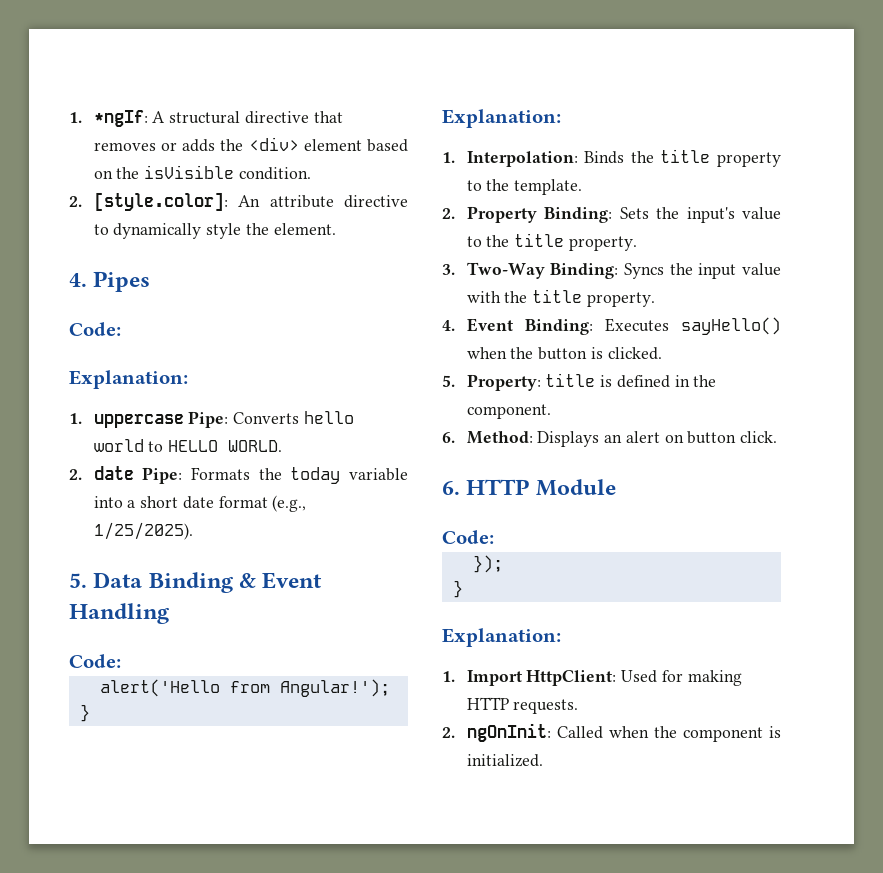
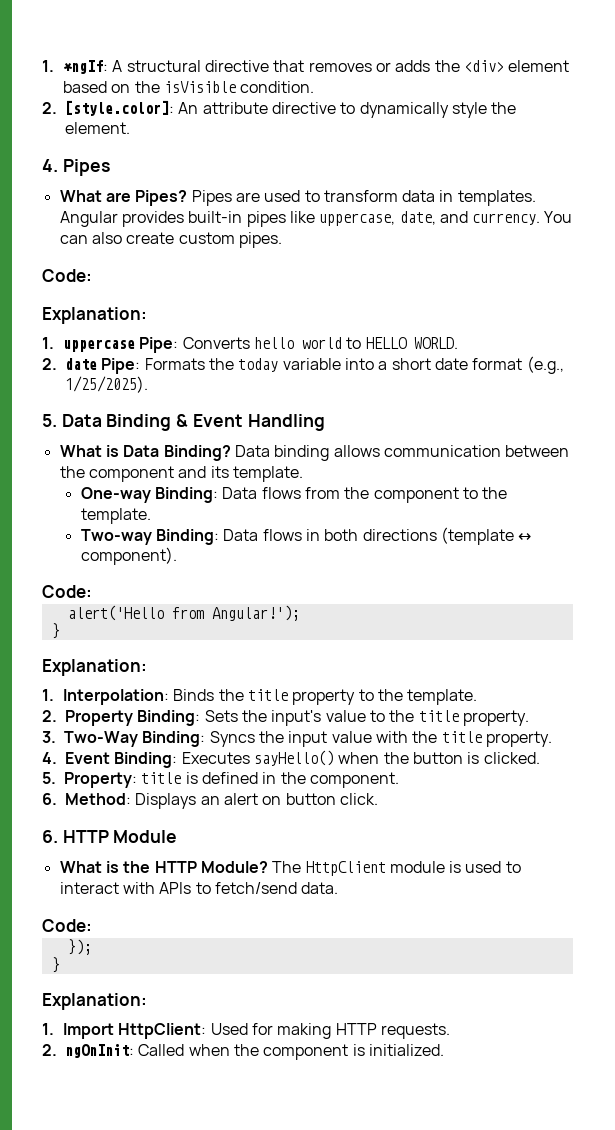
(151, 281) none -> [59,190,536,206] [59,211,573,227] [59,232,282,248] // What are Pipes? Pipes are used to transform data in templates. Angular provides built-in pipes like uppercase, date, and currency. You can also create custom pipes.
(169, 613) none -> [59,445,570,461] [59,466,303,482] [80,487,508,503] [80,508,151,524] [80,527,532,545] [80,547,177,565] // What is Data Binding? Data binding allows communication between the component and its template. // One-way Binding: Data flows from the component to the template. // Two-way Binding: Data flows in both directions (template ↔ component).
(616, 487) none -> [59,861,521,876] [59,882,339,894] // What is the HTTP Module? The HttpClient module is used to interact with APIs to fetch/send data.

